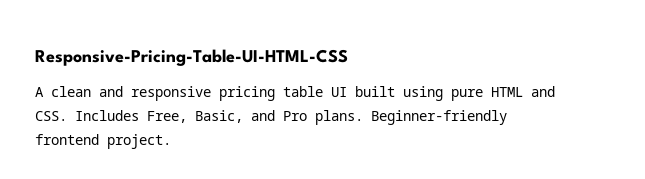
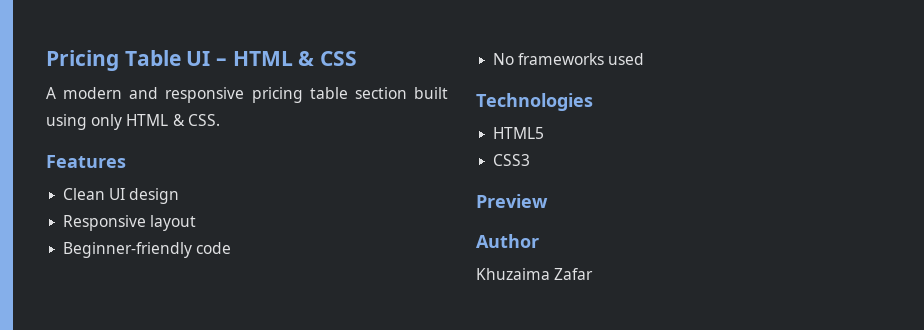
[35,49,348,66] Responsive-Pricing-Table-UI-HTML-CSS -> [46,50,358,71] Pricing Table UI – HTML & CSS
[51,86,91,97] clean -> [63,87,123,99] modern
[331,87,347,97] UI -> [354,87,407,99] section
[451,86,555,101] [35,110,507,125] [35,134,171,149] pure HTML and CSS. Includes Free, Basic, and Pro plans. Beginner-friendly frontend project. -> [91,114,220,130] [46,155,126,168] [63,188,180,204] [63,215,197,231] [63,242,232,258] [493,53,645,65] [476,93,593,111] [493,127,545,139] [493,154,531,166] [476,194,548,208] [476,234,539,248] [476,268,594,280] only HTML & CSS. // Features // Clean UI design // Responsive layout // Beginner-friendly code // No frameworks used // Technologies // HTML5 // CSS3 // Preview // Author // Khuzaima Zafar

